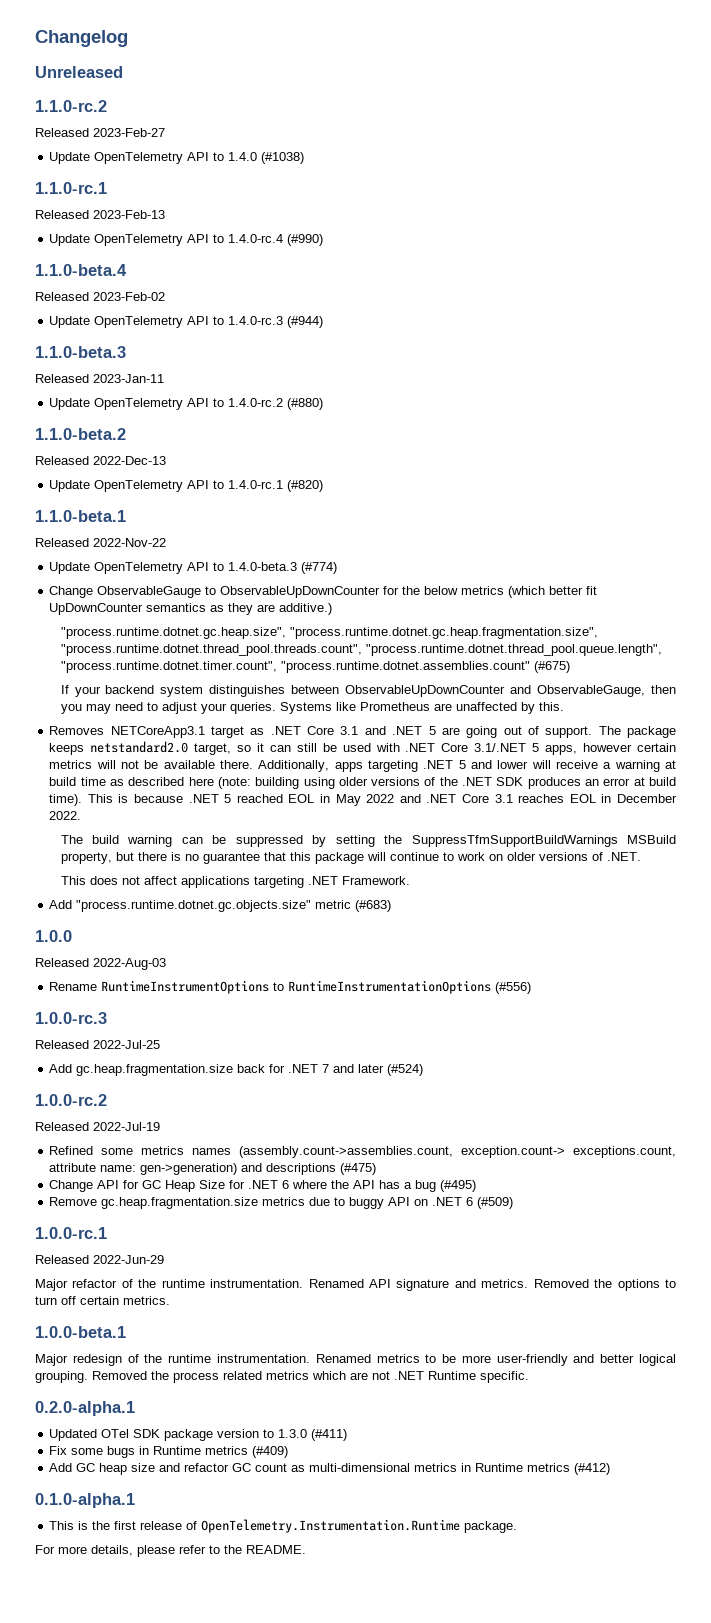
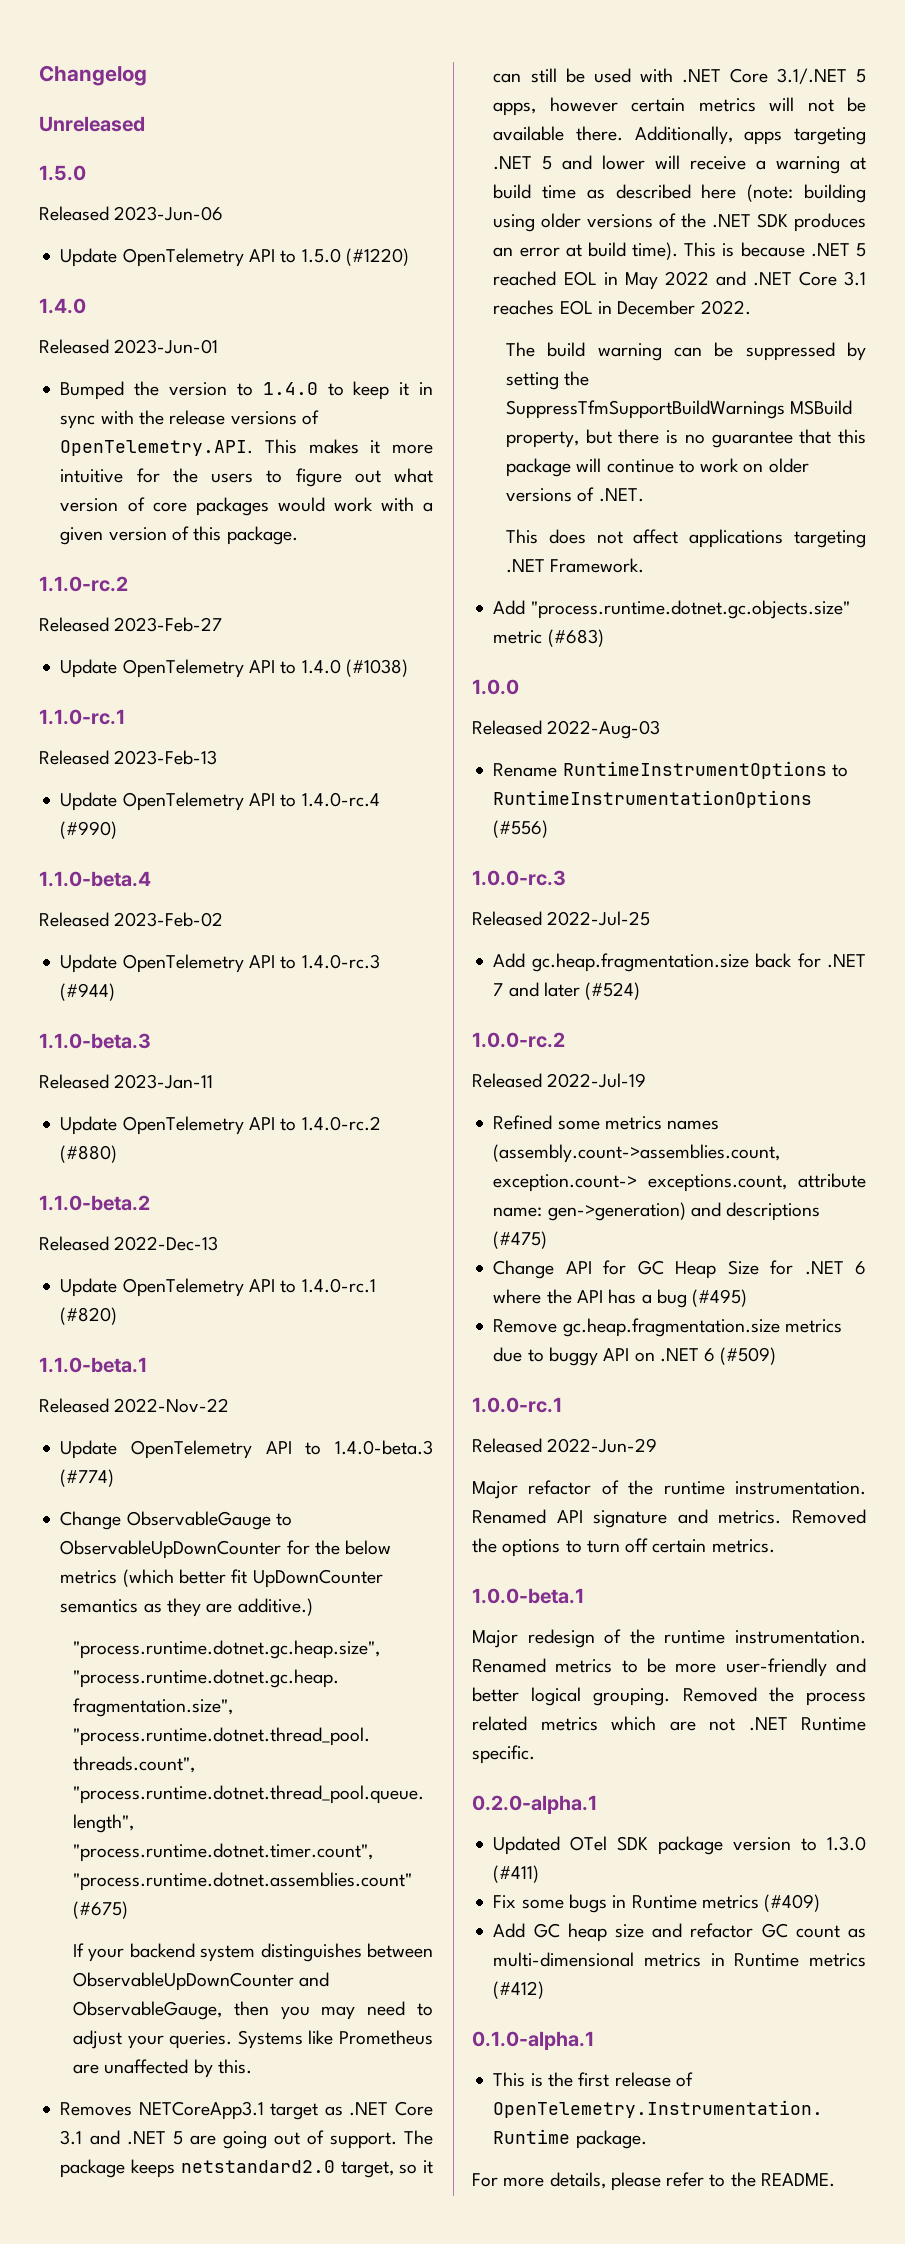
(123, 72) none -> [39,165,86,181] [39,206,224,221] [60,248,409,267] [39,298,86,314] [39,339,219,354] [60,381,434,400] [60,410,319,429] [60,439,433,456] [60,468,433,487] [60,497,433,516] [60,526,298,545] // 1.5.0 // Released 2023-Jun-06 // Update OpenTelemetry API to 1.5.0 (#1220) // 1.4.0 // Released 2023-Jun-01 // Bumped the version to 1.4.0 to keep it in sync with the release versions of OpenTelemetry.API. This makes it more intuitive for the users to figure out what version of core packages would work with a given version of this package.

